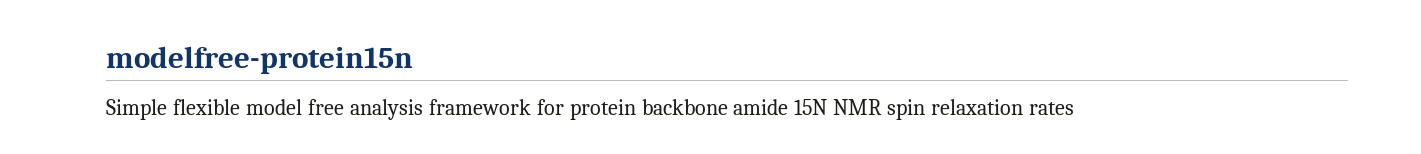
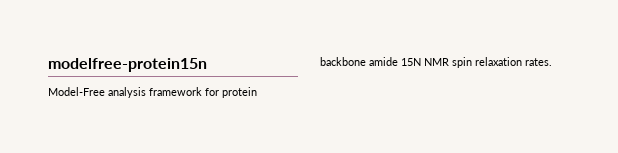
[106,99,344,120] Simple flexible model free -> [48,87,105,96] Model-Free
[1029,102,1075,115] rates -> [525,58,552,66] rates.

